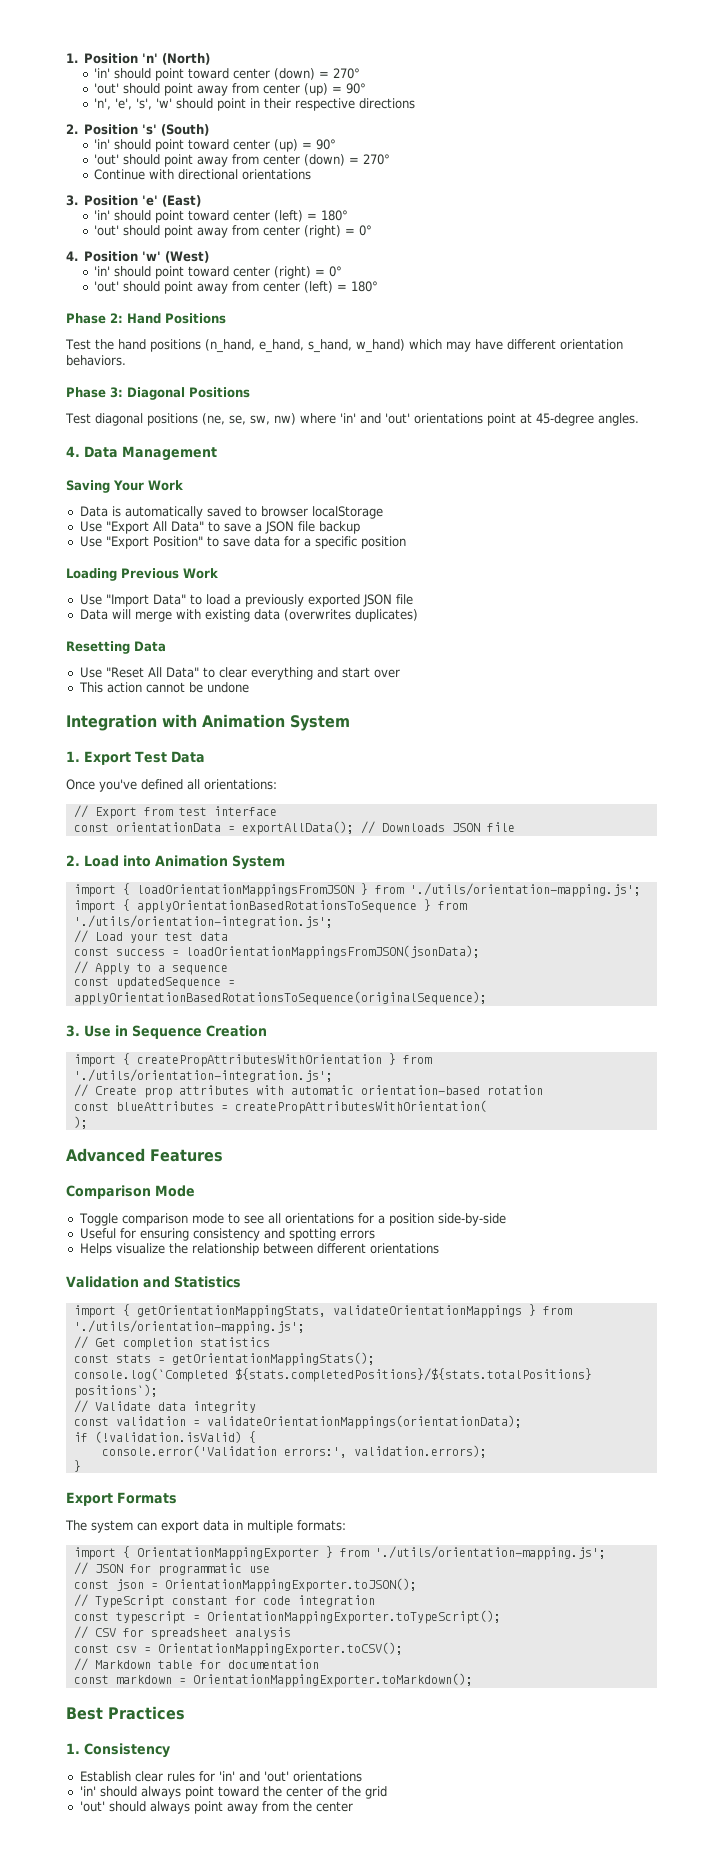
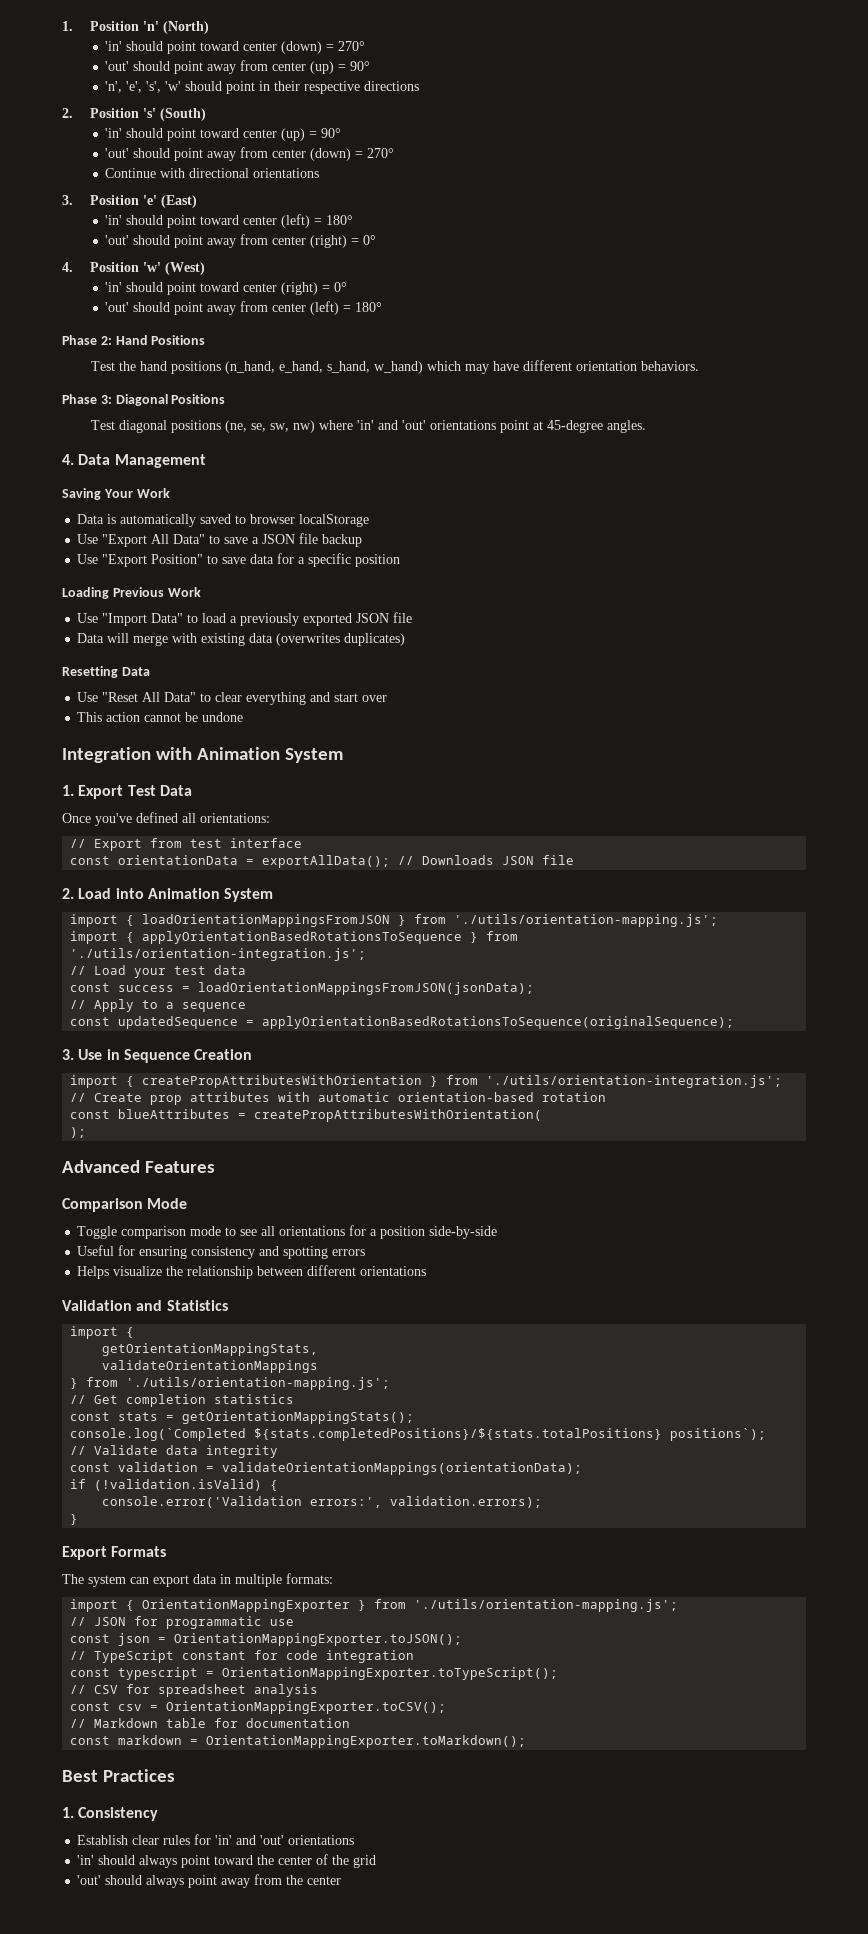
(130, 1310) none -> (135, 1332) //
(326, 1311) none -> (319, 1349) //
(522, 1311) none -> (319, 1366) //

